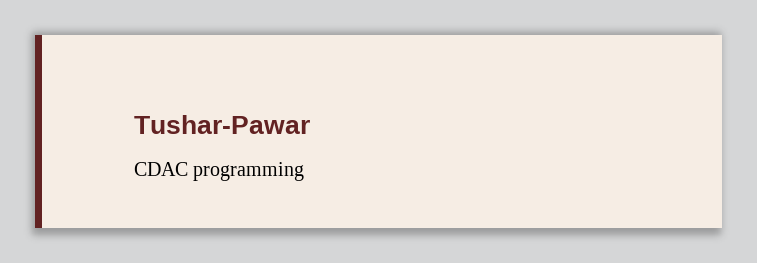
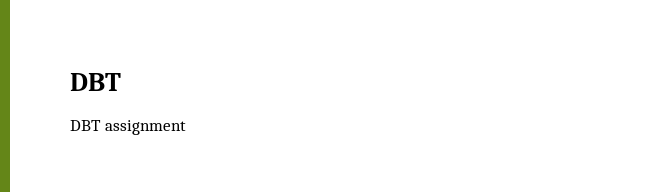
[134,115,310,134] [134,162,305,181] Tushar-Pawar // CDAC programming -> [70,73,121,91] [70,120,186,135] DBT // DBT assignment

